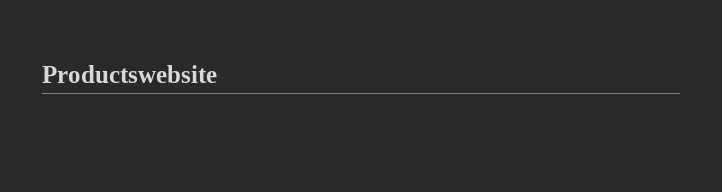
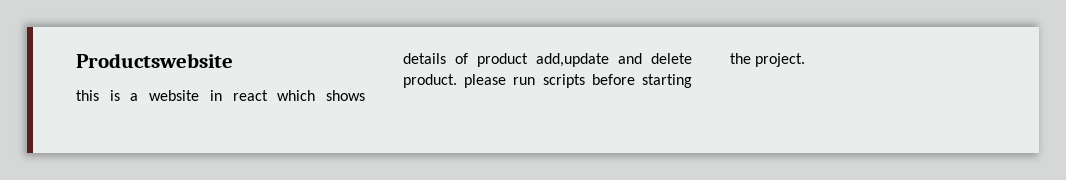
(217, 74) none -> [76,90,365,101] [403,53,692,67] [403,74,692,88] [730,53,806,67] // this is a website in react which shows details of product add,update and delete product. please run scripts before starting the project.

